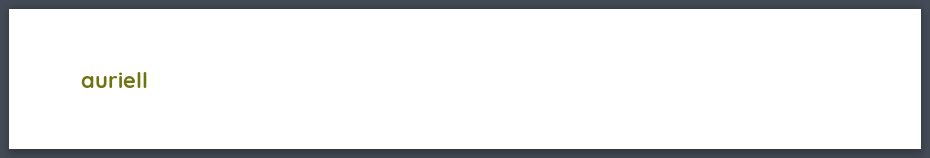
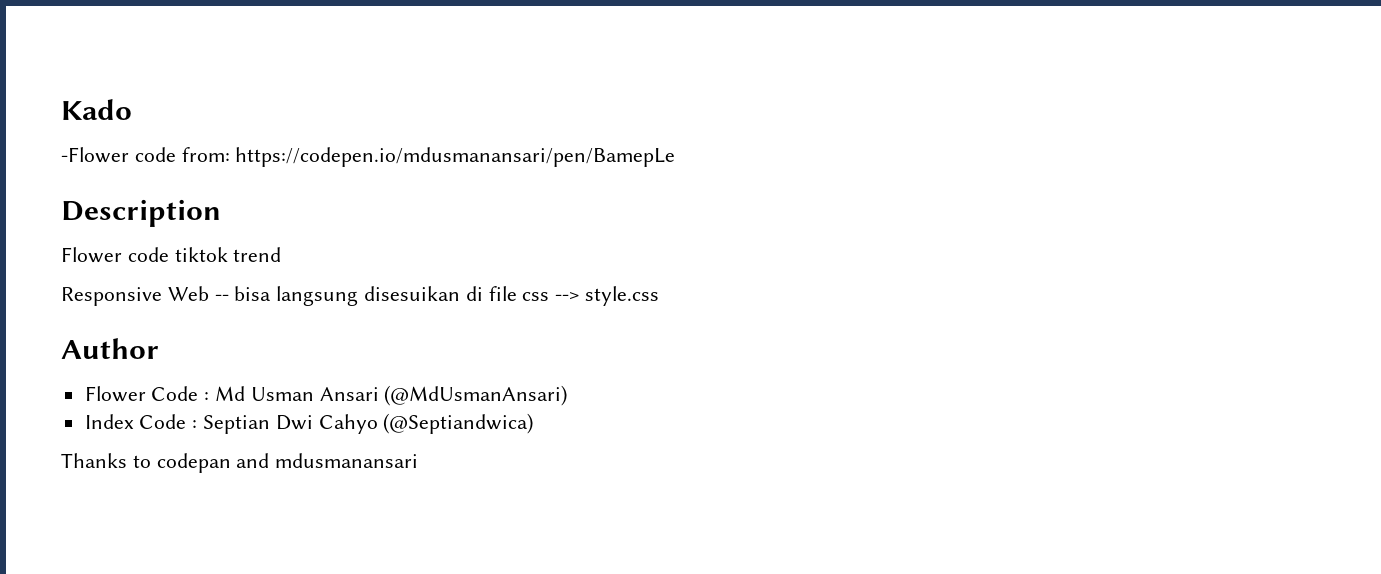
[81,72,148,88] auriell -> [61,99,132,120] [61,147,676,167] [61,199,221,227] [61,247,282,263] [61,286,660,306] [61,338,159,359] [84,385,568,406] [84,413,534,434] [61,453,419,473] Kado // -Flower code from: https://codepen.io/mdusmanansari/pen/BamepLe // Description // Flower code tiktok trend // Responsive Web -- bisa langsung disesuikan di file css --> style.css // Author // Flower Code : Md Usman Ansari (@MdUsmanAnsari) // Index Code : Septian Dwi Cahyo (@Septiandwica) // Thanks to codepan and mdusmanansari

